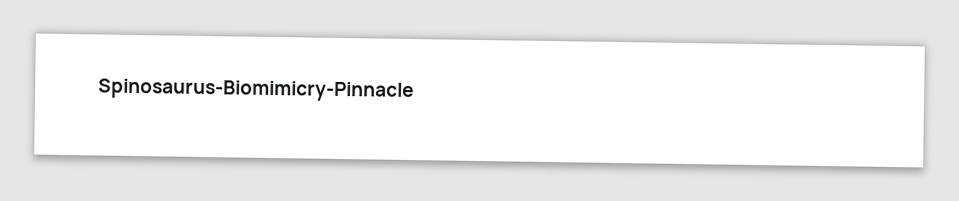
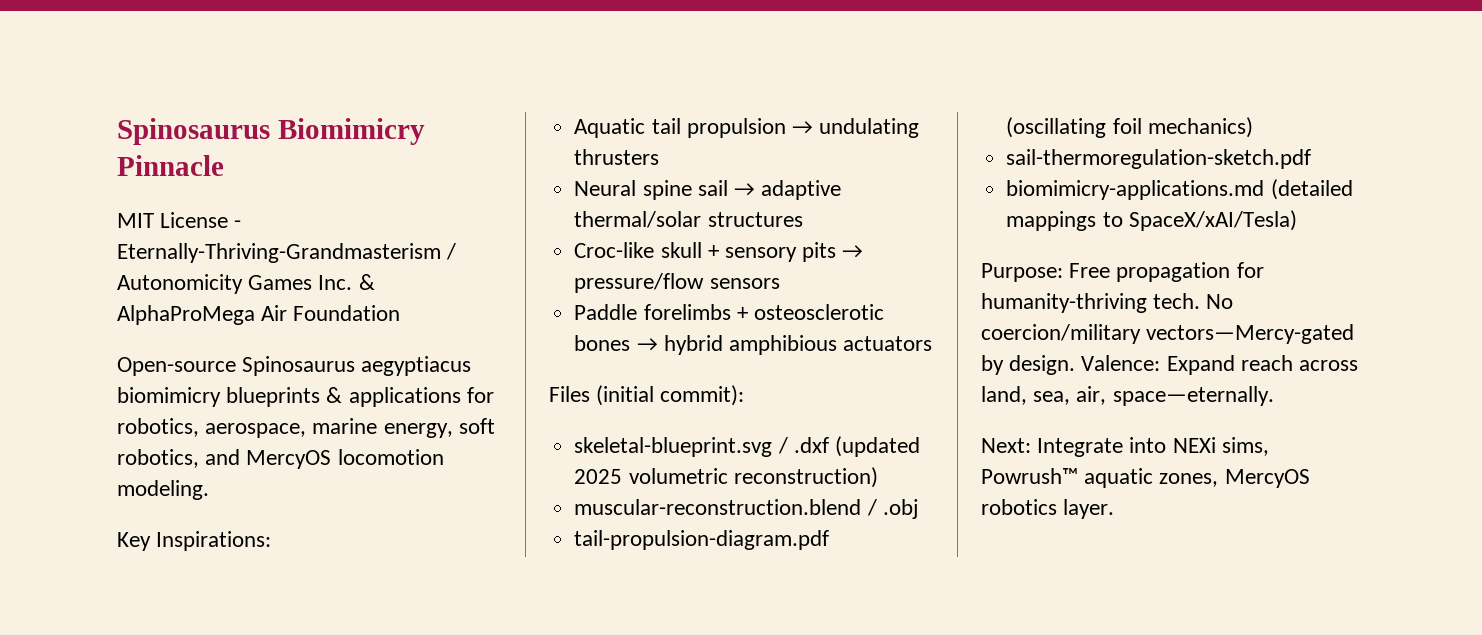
[98,78,414,103] Spinosaurus-Biomimicry-Pinnacle -> [117,118,425,145] [117,155,224,176] [117,212,242,228] [117,243,457,263] [117,274,375,294] [117,305,401,325] [117,356,472,376] [117,387,494,407] [117,418,495,438] [117,449,444,469] [117,480,209,500] [117,531,272,551] [574,118,920,138] [574,149,660,165] [574,180,842,200] [574,211,803,228] [574,242,864,262] [574,273,780,293] [574,304,884,320] [574,335,933,355] [549,385,745,406] [574,436,920,457] [574,467,878,488] [574,499,919,519] [574,530,830,550] [1006,117,1253,138] [1006,149,1312,169] [1006,179,1353,200] [1006,210,1297,231] [981,262,1264,282] [981,293,1234,313] [981,324,1355,344] [981,355,1359,375] [981,386,1274,406] [981,437,1269,457] [981,468,1310,488] [981,499,1115,519] Spinosaurus Biomimicry Pinnacle // MIT License - Eternally-Thriving-Grandmasterism / Autonomicity Games Inc. & AlphaProMega Air Foundation // Open-source Spinosaurus aegyptiacus biomimicry blueprints & applications for robotics, aerospace, marine energy, soft robotics, and MercyOS locomotion modeling. // Key Inspirations: // Aquatic tail propulsion → undulating thrusters // Neural spine sail → adaptive thermal/solar structures // Croc-like skull + sensory pits → pressure/flow sensors // Paddle forelimbs + osteosclerotic bones → hybrid amphibious actuators // Files (initial commit): // skeletal-blueprint.svg / .dxf (updated 2025 volumetric reconstruction) // muscular-reconstruction.blend / .obj // tail-propulsion-diagram.pdf (oscillating foil mechanics) // sail-thermoregulation-sketch.pdf // biomimicry-applications.md (detailed mappings to SpaceX/xAI/Tesla) // Purpose: Free propagation for humanity-thriving tech. No coercion/military vectors—Mercy-gated by design. Valence: Expand reach across land, sea, air, space—eternally. // Next: Integrate into NEXi sims, Powrush™ aquatic zones, MercyOS robotics layer.

